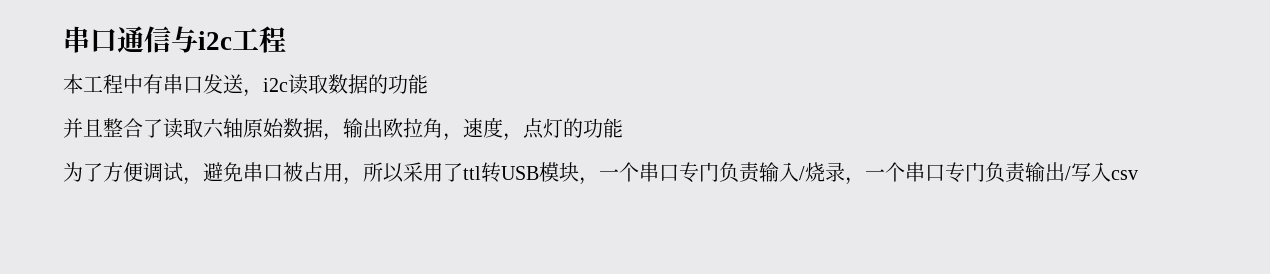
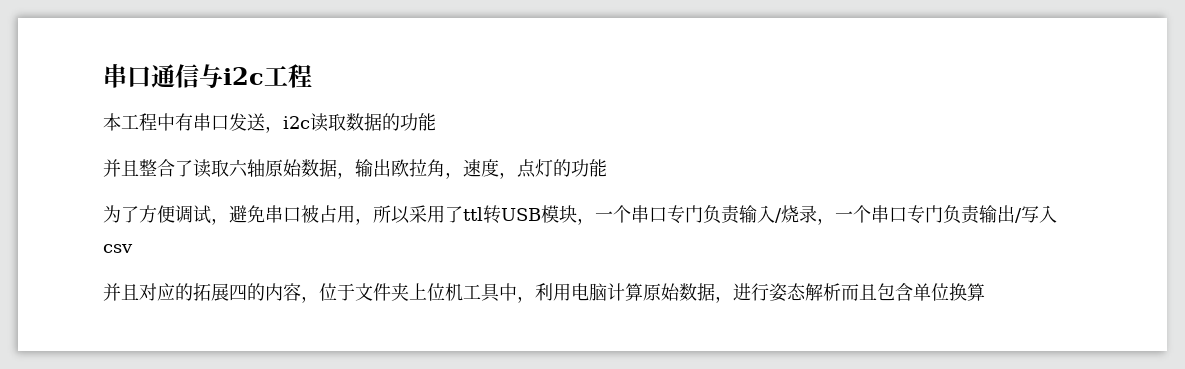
(1138, 175) none -> [103,283,985,303] // 并且对应的拓展四的内容，位于文件夹上位机工具中，利用电脑计算原始数据，进行姿态解析而且包含单位换算

